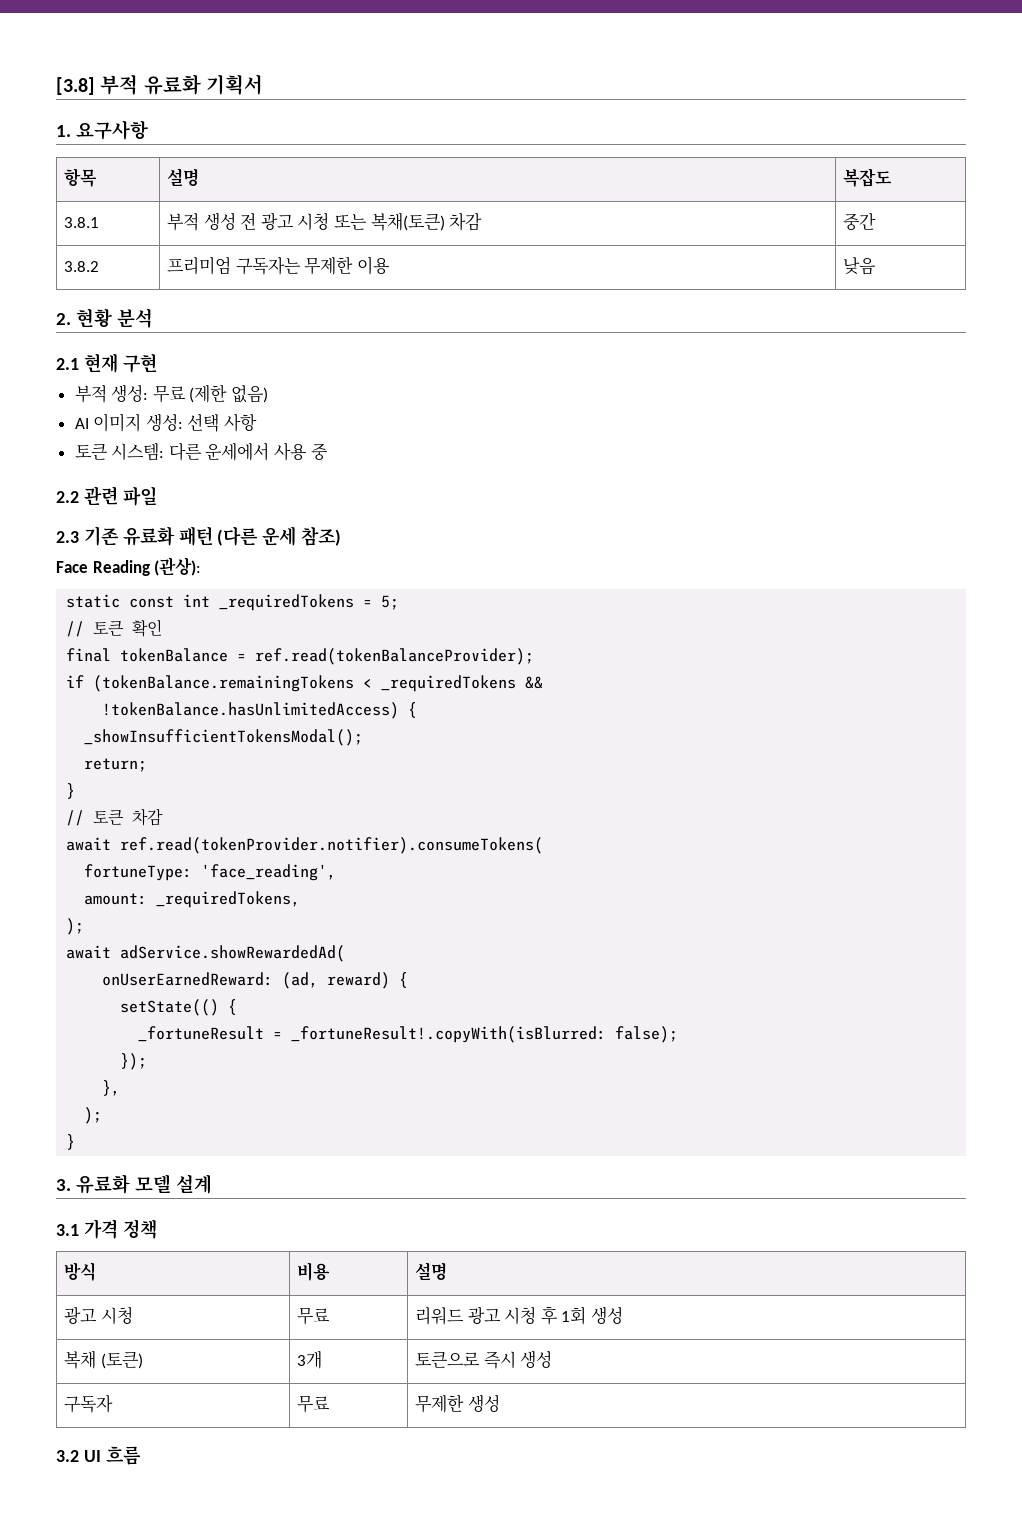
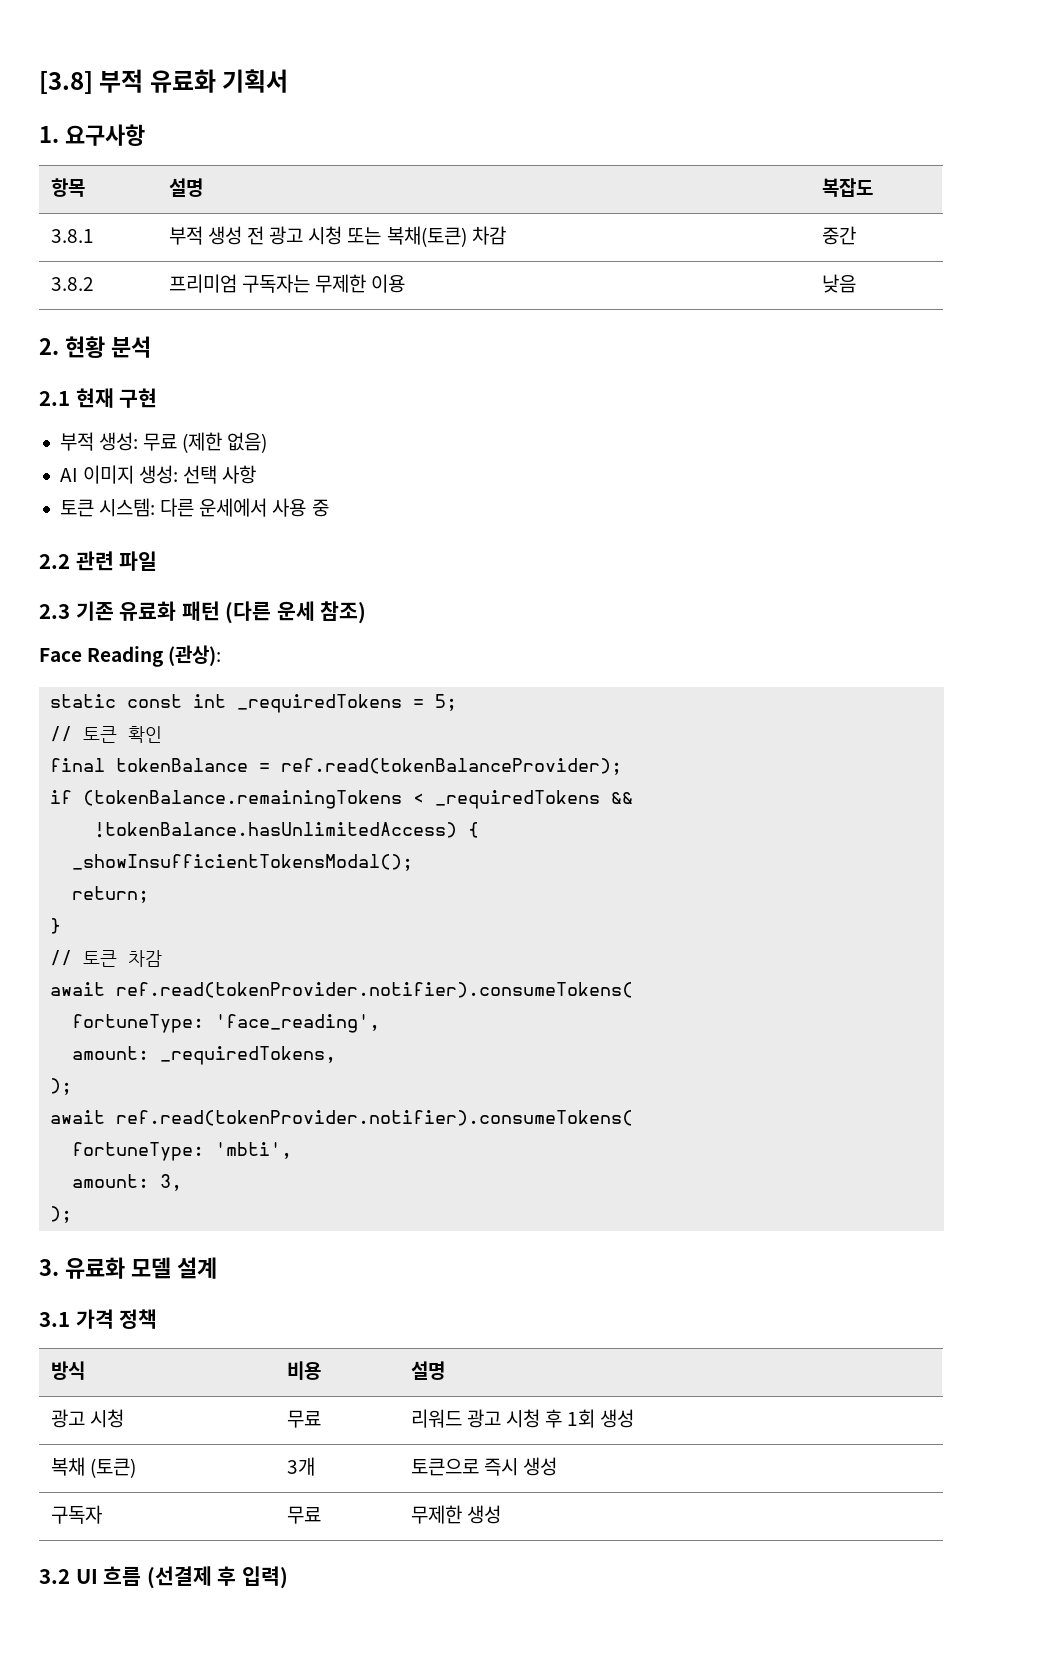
[120,945,346,962] [102,972,409,989] [120,999,238,1016] [138,1026,679,1043] [120,1053,148,1070] [102,1080,121,1096] [84,1107,103,1124] [66,1134,76,1150] adService.showRewardedAd( // onUserEarnedReward: (ad, reward) { // setState(() { // _fortuneResult = _fortuneResult!.copyWith(isBlurred: false); // }); // }, // ); // } -> [116,1110,634,1126] [72,1142,293,1161] [72,1174,183,1191] [50,1206,73,1223] ref.read(tokenProvider.notifier).consumeTokens( // fortuneType: 'mbti', // amount: 3, // );
(141, 1455) none -> [146,1566,288,1589] (선결제 후 입력)

